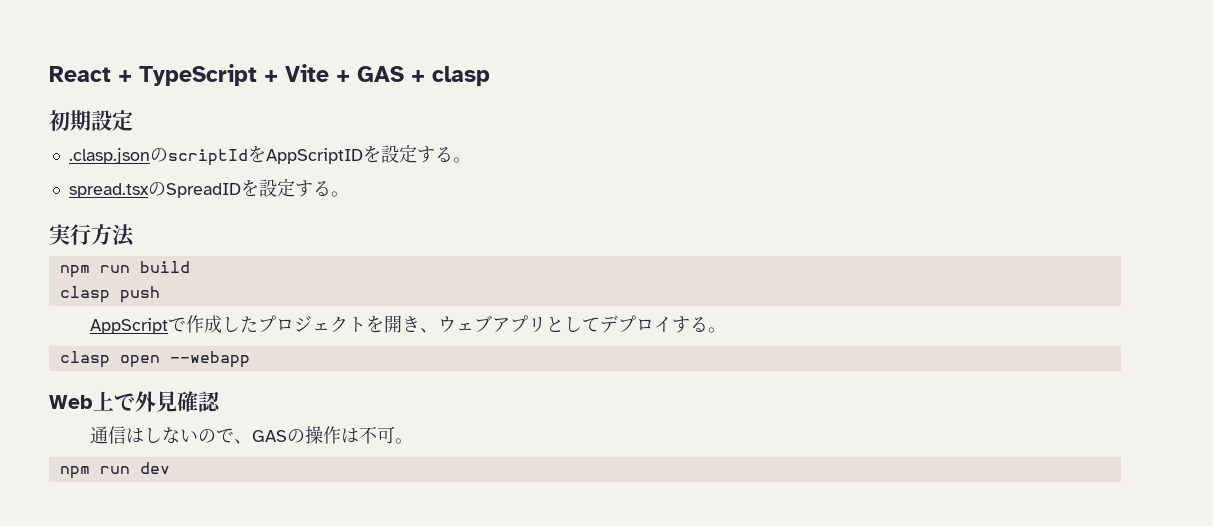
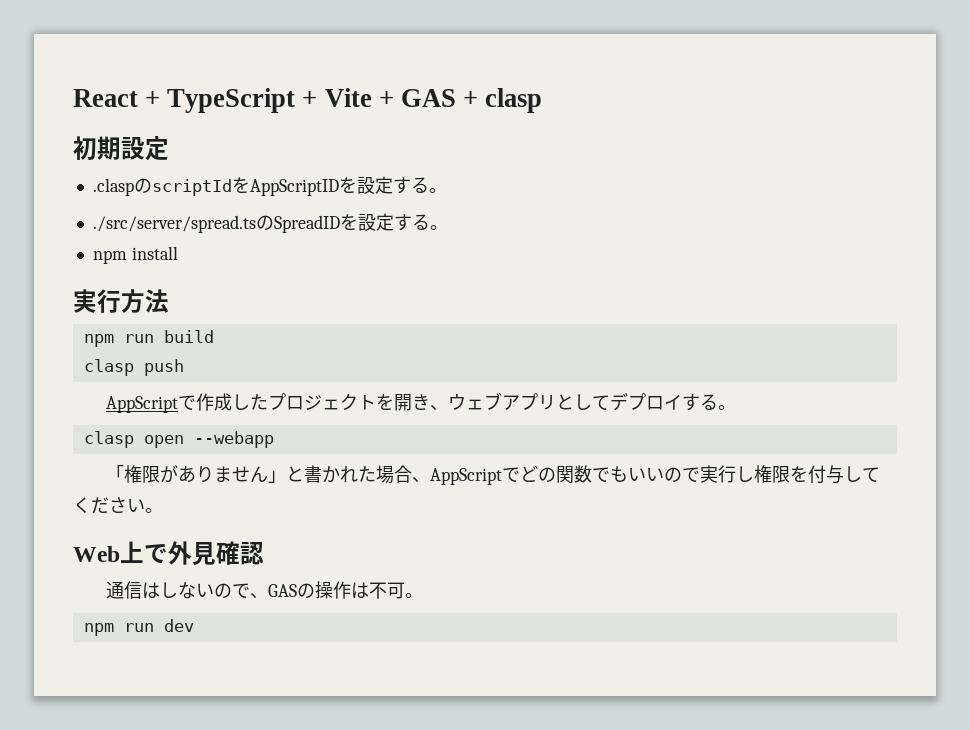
[68,148,150,164] .clasp.json -> [92,178,134,196] .clasp
[68,183,149,198] spread.tsx -> [92,215,256,233] ./src/server/spread.ts
(349, 194) none -> [92,246,178,264] // npm install
(250, 359) none -> [105,465,880,485] [73,497,163,514] // 「権限がありません」と書かれた場合、AppScriptでどの関数でもいいので実行し権限を付与してください。

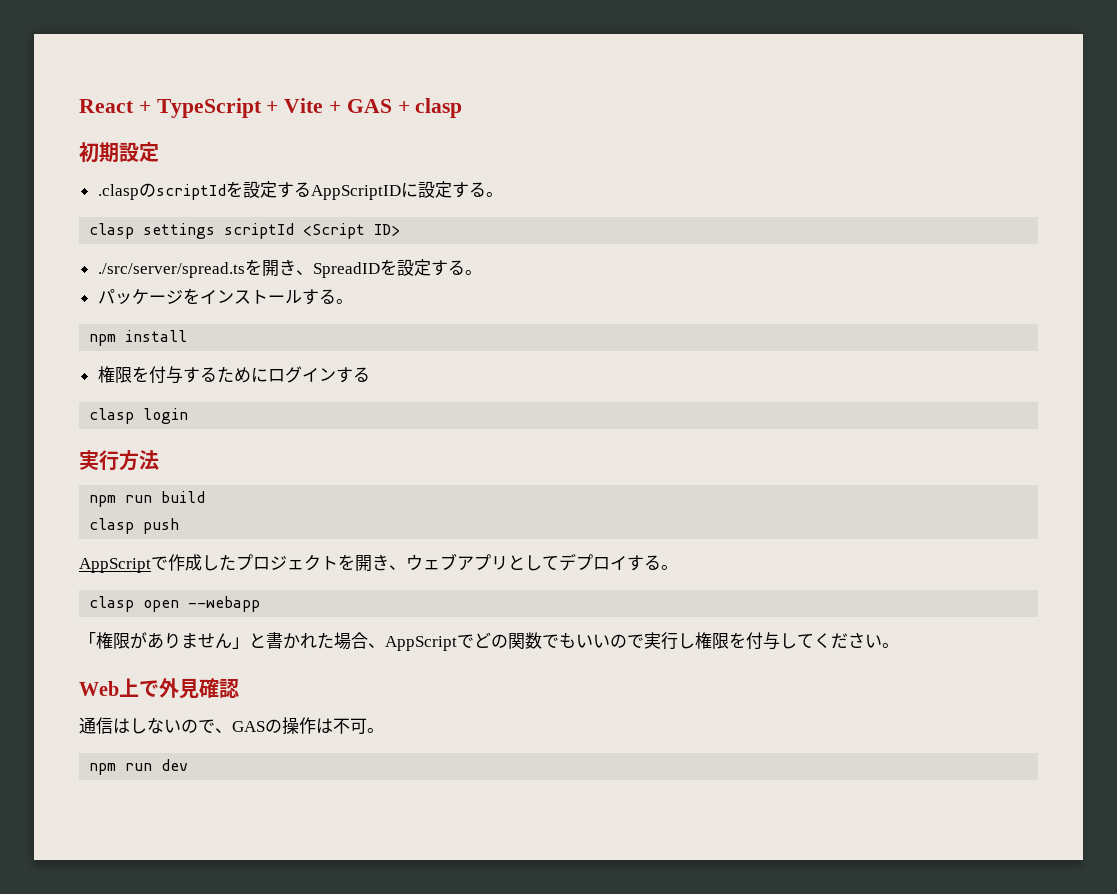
[249,176,447,196] AppScriptIDを設定する。 -> [242,181,503,200] [89,223,401,239] 設定するAppScriptIDに設定する。 // clasp settings scriptId <Script ID>
[255,215,274,230] の -> [244,259,313,277] を開き、
[92,246,178,264] npm install -> [97,288,353,305] [89,330,188,346] [97,366,370,384] [89,408,189,424] パッケージをインストールする。 // npm install // 権限を付与するためにログインする // clasp login

